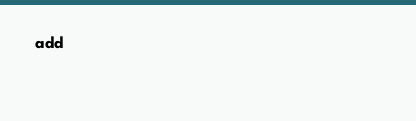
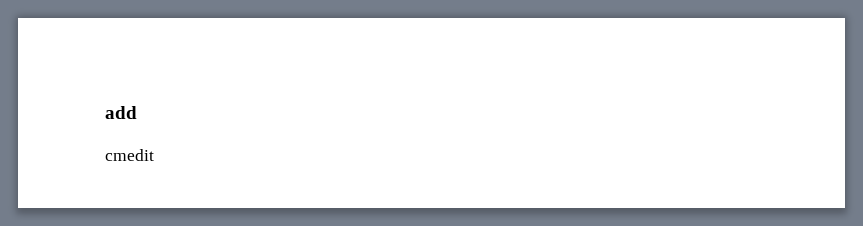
(63, 42) none -> [105,149,154,161] // cmedit

